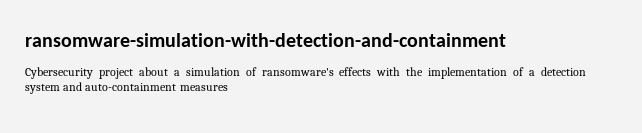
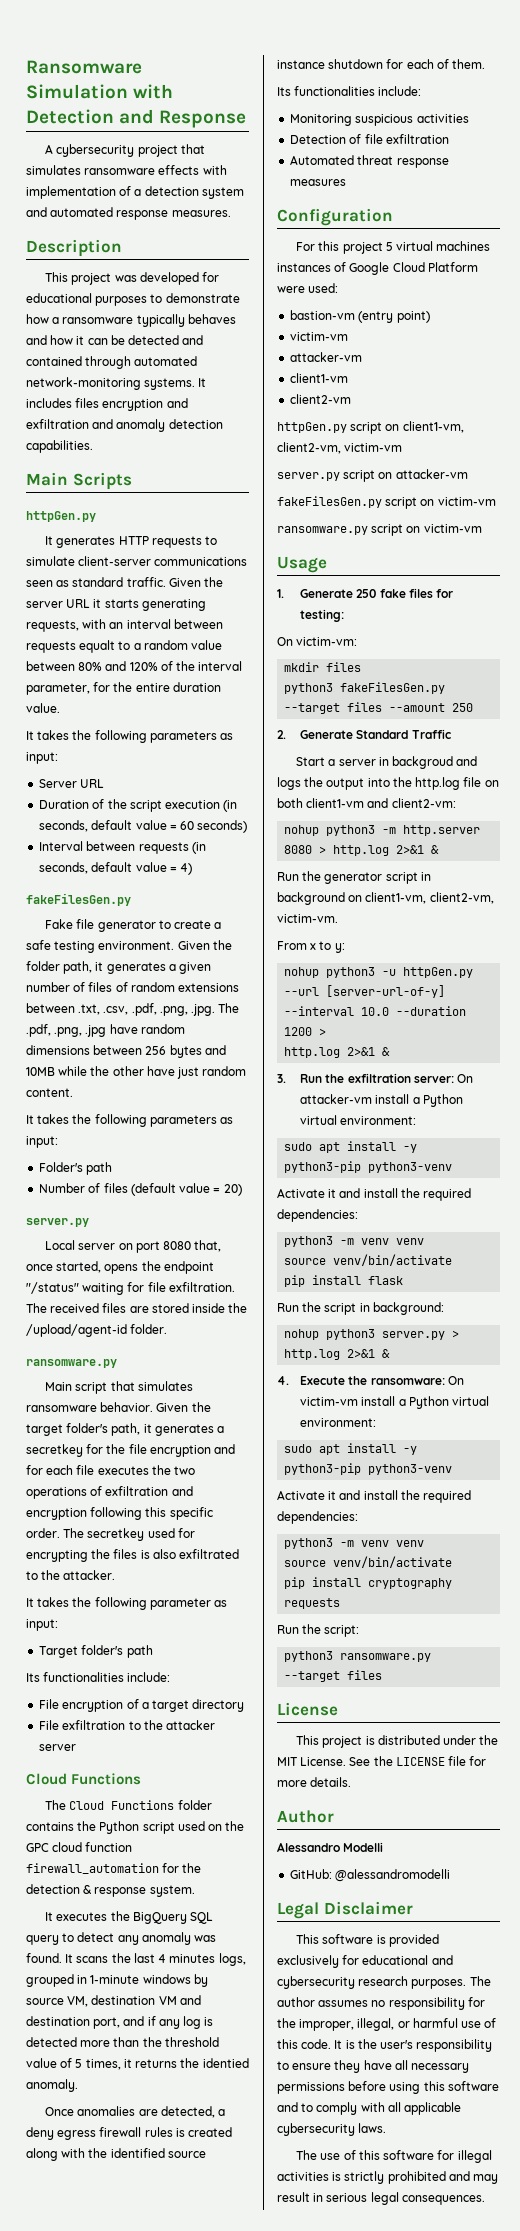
[25,33,506,47] [25,67,334,79] ransomware-simulation-with-detection-and-containment // Cybersecurity project about a simulation of ransomware's -> [26,60,142,74] [26,84,174,99] [26,109,247,128] [45,144,205,157] [26,165,156,175] Ransomware Simulation with Detection and Response // A cybersecurity project that simulates ransomware
[406,67,424,76] the -> (227, 170) none
[85,83,228,91] auto-containment measures -> [50,207,231,220] [26,239,122,257] [45,272,220,285] [26,293,240,306] [26,314,236,327] [26,335,204,345] [26,356,198,369] [26,377,207,390] [26,398,188,411] [26,419,223,432] [26,440,93,453] [26,472,132,490] [26,511,96,522] [45,536,218,548] [26,556,248,566] [26,577,224,587] [26,599,206,611] [26,619,223,632] [26,640,223,653] [26,661,243,671] [26,682,221,695] [26,703,60,713] [26,730,234,743] [26,752,58,764] [39,779,105,788] [39,799,238,812] [39,820,248,833] [39,841,206,854] [39,862,193,875] [26,893,131,906] [45,919,222,932] [26,940,232,953] [26,961,212,974] [26,982,240,992] [26,1003,240,1016] [26,1024,185,1037] [26,1045,226,1058] [26,1066,247,1079] [26,1088,73,1097] [26,1114,234,1127] [26,1136,58,1148] [39,1162,113,1175] [39,1183,242,1196] [26,1218,89,1227] [45,1240,222,1253] [26,1261,214,1274] [26,1282,235,1295] [26,1303,248,1313] [26,1324,168,1337] [26,1359,117,1368] [45,1381,193,1394] [26,1402,211,1412] [26,1423,225,1436] [26,1444,236,1457] [26,1465,196,1475] [26,1486,193,1499] [26,1507,213,1520] [26,1528,195,1541] [26,1549,240,1562] [26,1570,116,1580] [26,1597,228,1610] [26,1619,58,1631] [39,1645,153,1658] [26,1672,171,1682] [39,1699,245,1712] [39,1720,216,1730] [39,1744,77,1751] [26,1773,142,1785] [45,1800,212,1810] [26,1821,245,1834] [26,1842,133,1852] [26,1863,202,1874] [26,1884,195,1897] [45,1911,214,1924] [26,1932,217,1945] [26,1953,246,1966] [26,1974,208,1987] [26,1995,201,2007] [26,2016,214,2029] [26,2037,219,2047] [26,2058,249,2070] [26,2079,78,2092] [45,2106,226,2118] [26,2127,233,2140] [26,2148,206,2161] [277,59,486,69] [277,86,422,96] [290,114,469,126] [290,134,449,144] [290,155,449,168] [290,179,347,186] [277,208,393,226] [296,241,491,254] [277,262,478,275] [277,283,339,293] [290,310,430,323] [290,332,349,341] [290,352,363,362] [290,373,349,383] [290,394,352,404] [277,421,464,434] [277,442,403,454] [277,469,468,482] [277,496,496,509] [277,524,482,536] [277,556,327,573] [277,588,454,598] [300,609,345,622] [277,637,358,646] [284,662,362,672] [284,682,446,694] [284,702,474,714] [277,729,451,739] [296,756,478,769] [277,777,499,790] [277,798,456,808] [284,825,481,836] [284,845,440,856] [277,871,431,884] [277,892,494,905] [277,914,338,923] [277,941,345,953] [284,967,474,978] [284,985,446,998] [284,1006,467,1016] [284,1027,327,1036] [284,1047,391,1058] [277,1073,474,1083] [300,1094,463,1107] [300,1115,417,1125] [284,1141,418,1153] [284,1161,453,1173] [277,1188,472,1201] [277,1209,358,1222] [284,1236,425,1247] [284,1254,453,1266] [284,1275,404,1287] [277,1302,444,1315] [284,1329,460,1340] [284,1349,391,1360] [277,1376,464,1385] [300,1396,490,1409] [300,1418,377,1427] [284,1443,418,1455] [284,1463,453,1475] [277,1490,472,1503] [277,1511,358,1524] [284,1538,425,1549] [284,1556,453,1568] [284,1577,453,1589] [284,1598,341,1609] [277,1624,360,1637] [284,1651,432,1662] [284,1670,383,1682] [277,1702,338,1716] [296,1735,499,1748] [277,1756,487,1766] [277,1777,352,1787] [277,1810,334,1823] [277,1842,384,1852] [290,1869,451,1882] [277,1901,413,1919] [296,1934,439,1947] [277,1955,453,1968] [277,1976,491,1989] [277,1997,485,2010] [277,2018,497,2031] [277,2039,493,2052] [277,2060,470,2073] [277,2081,499,2094] [277,2102,462,2115] [277,2123,387,2136] [296,2150,492,2163] [277,2171,499,2184] [277,2192,485,2205] automated response measures. // Description // This project was developed for educational purposes to demonstrate how a ransomware typically behaves and how it can be detected and contained through automated network-monitoring systems. It includes files encryption and exfiltration and anomaly detection capabilities. // Main Scripts // httpGen.py // It generates HTTP requests to simulate client-server communications seen as standard traffic. Given the server URL it starts generating requests, with an interval between requests equalt to a random value between 80% and 120% of the interval parameter, for the entire duration value. // It takes the following parameters as input: // Server URL // Duration of the script execution (in seconds, default value = 60 seconds) // Interval between requests (in seconds, default value = 4) // fakeFilesGen.py // Fake file generator to create a safe testing environment. Given the folder path, it generates a given number of files of random extensions between .txt, .csv, .pdf, .png, .jpg. The .pdf, .png, .jpg have random dimensions between 256 bytes and 10MB while the other have just random content. // It takes the following parameters as input: // Folder's path // Number of files (default value = 20) // server.py // Local server on port 8080 that, once started, opens the endpoint "/status" waiting for file exfiltration. The received files are stored inside the /upload/agent-id folder. // ransomware.py // Main script that simulates ransomware behavior. Given the target folder's path, it generates a secretkey for the file encryption and for each file executes the two operations of exfiltration and encryption following this specific order. The secretkey used for encrypting the files is also exfiltrated to the attacker. // It takes the following parameter as input: // Target folder's path // Its functionalities include: // File encryption of a target directory // File exfiltration to the attacker server // Cloud Functions // The Cloud Functions folder contains the Python script used on the GPC cloud function firewall_automation for the detection & response system. // It executes the BigQuery SQL query to detect any anomaly was found. It scans the last 4 minutes logs, grouped in 1-minute windows by source VM, destination VM and destination port, and if any log is detected more than the threshold value of 5 times, it returns the identied anomaly. // Once anomalies are detected, a deny egress firewall rules is created along with the identified source instance shutdown for each of them. // Its functionalities include: // Monitoring suspicious activities // Detection of file exfiltration // Automated threat response measures // Configuration // For this project 5 virtual machines instances of Google Cloud Platform were used: // bastion-vm (entry point) // victim-vm // attacker-vm // client1-vm // client2-vm // httpGen.py script on client1-vm, client2-vm, victim-vm // server.py script on attacker-vm // fakeFilesGen.py script on victim-vm // ransomware.py script on victim-vm // Usage // 1. Generate 250 fake files for testing: // On victim-vm: // mkdir files // python3 fakeFilesGen.py --target files --amount 250 // 2. Generate Standard Traffic // Start a server in backgroud and logs the output into the http.log file on both client1-vm and client2-vm: // nohup python3 -m http.server 8080 > http.log 2>&1 & // Run the generator script in background on client1-vm, client2-vm, victim-vm. // From x to y: // nohup python3 -u httpGen.py --url [server-url-of-y] --interval 10.0 --duration 1200 > // http.log 2>&1 & // 3. Run the exfiltration server: On attacker-vm install a Python virtual environment: // sudo apt install -y python3-pip python3-venv // Activate it and install the required dependencies: // python3 -m venv venv // source venv/bin/activate // pip install flask // Run the script in background: // nohup python3 server.py > http.log 2>&1 & // 4. Execute the ransomware: On victim-vm install a Python virtual environment: // sudo apt install -y python3-pip python3-venv // Activate it and install the required dependencies: // python3 -m venv venv // source venv/bin/activate // pip install cryptography requests // Run the script: // python3 ransomware.py --target files // License // This project is distributed under the MIT License. See the LICENSE file for more details. // Author // Alessandro Modelli // GitHub: @alessandromodelli // Legal Disclaimer // This software is provided exclusively for educational and cybersecurity research purposes. The author assumes no responsibility for the improper, illegal, or harmful use of this code. It is the user's responsibility to ensure they have all necessary permissions before using this software and to comply with all applicable cybersecurity laws. // The use of this software for illegal activities is strictly prohibited and may result in serious legal consequences.

